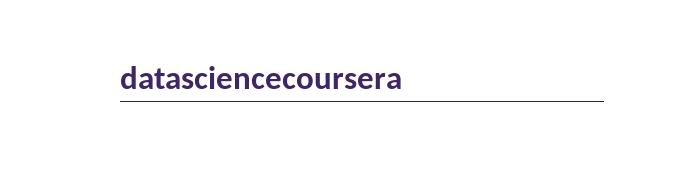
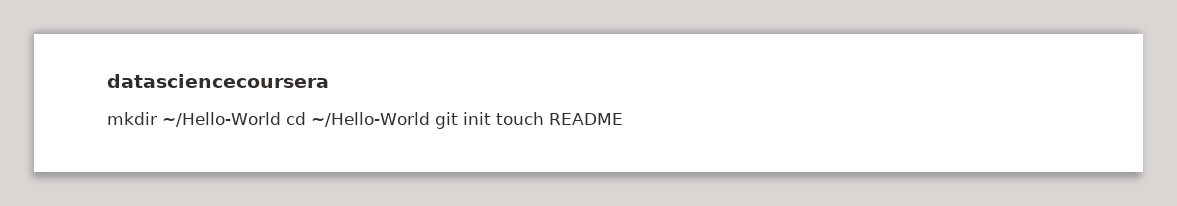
(402, 77) none -> [107,112,623,129] // mkdir ~/Hello-World cd ~/Hello-World git init touch README

